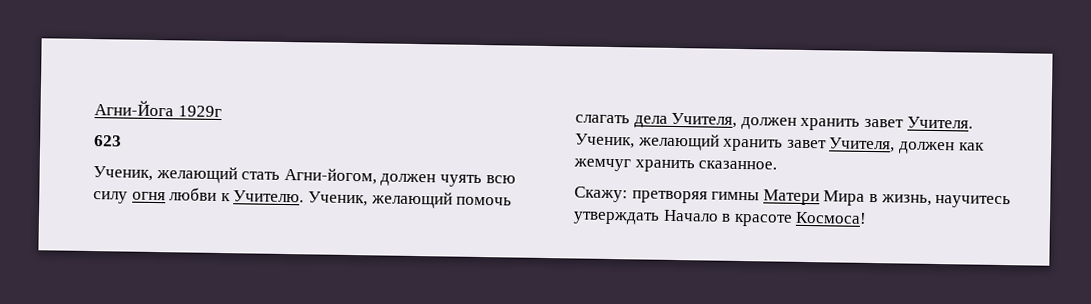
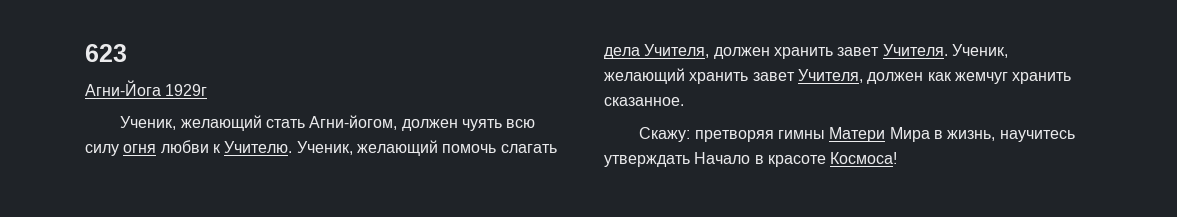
(94, 108) none -> [85,44,127,62] 623 //
[94,135,122,147] // 623 -> (208, 90) none

